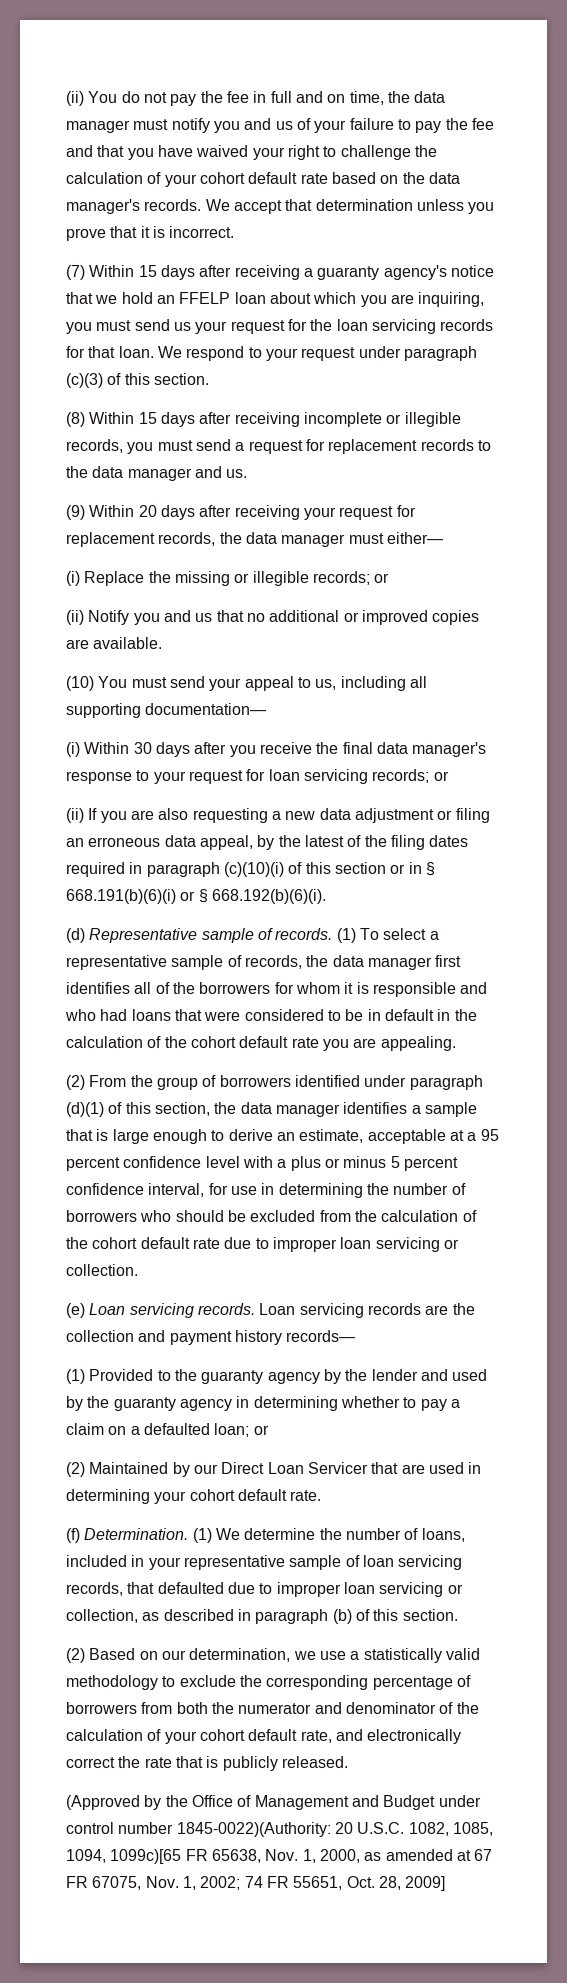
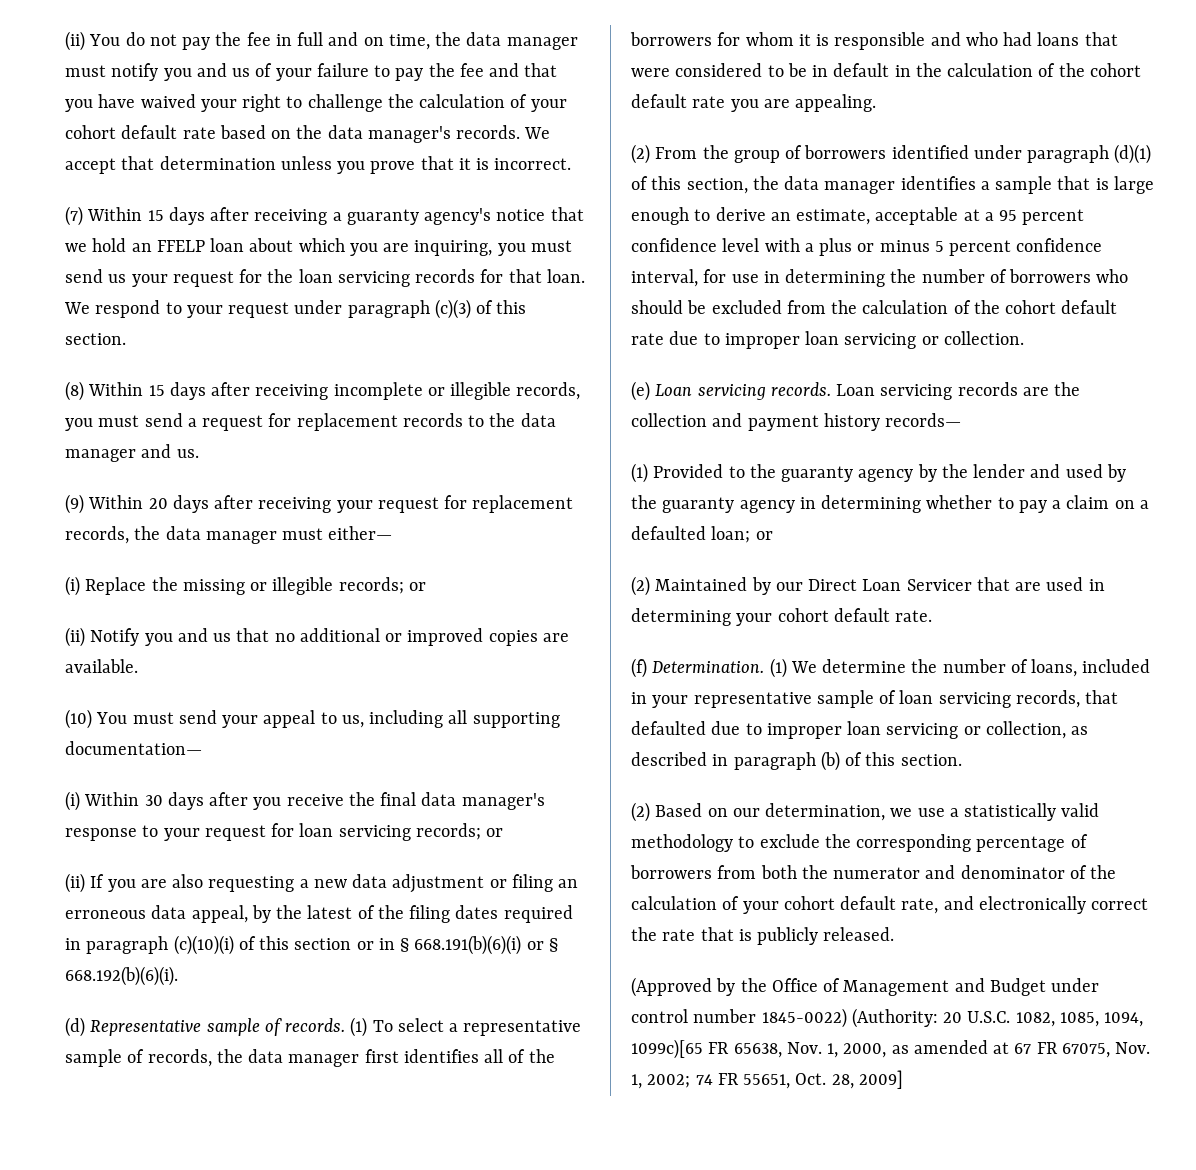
[176,1822,331,1837] 1845-0022)(Authority: -> [761,1008,938,1028] 1845-0022) (Authority:

